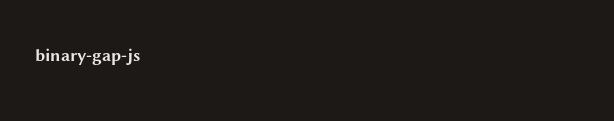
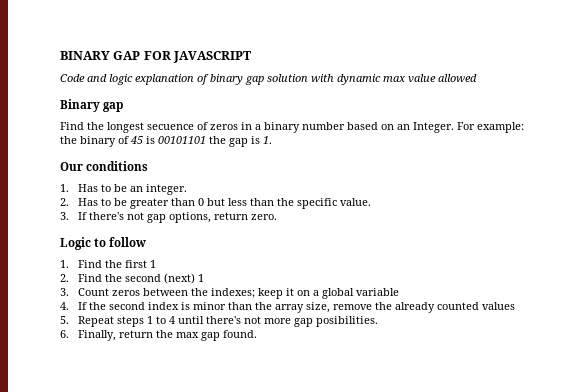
[35,48,140,65] binary-gap-js -> [60,51,253,63] [60,74,477,85] [60,99,124,112] [60,122,524,133] [60,136,272,147] [60,161,149,171] [60,184,188,195] [60,198,372,209] [60,212,278,223] [60,237,147,250] [60,260,157,268] [60,273,205,284] [60,288,400,299] [60,302,516,313] [60,316,379,327] [60,330,258,341] BINARY GAP FOR JAVASCRIPT // Code and logic explanation of binary gap solution with dynamic max value allowed // Binary gap // Find the longest secuence of zeros in a binary number based on an Integer. For example: the binary of 45 is 00101101 the gap is 1. // Our conditions // 1. Has to be an integer. // 2. Has to be greater than 0 but less than the specific value. // 3. If there's not gap options, return zero. // Logic to follow // 1. Find the first 1 // 2. Find the second (next) 1 // 3. Count zeros between the indexes; keep it on a global variable // 4. If the second index is minor than the array size, remove the already counted values // 5. Repeat steps 1 to 4 until there's not more gap posibilities. // 6. Finally, return the max gap found.

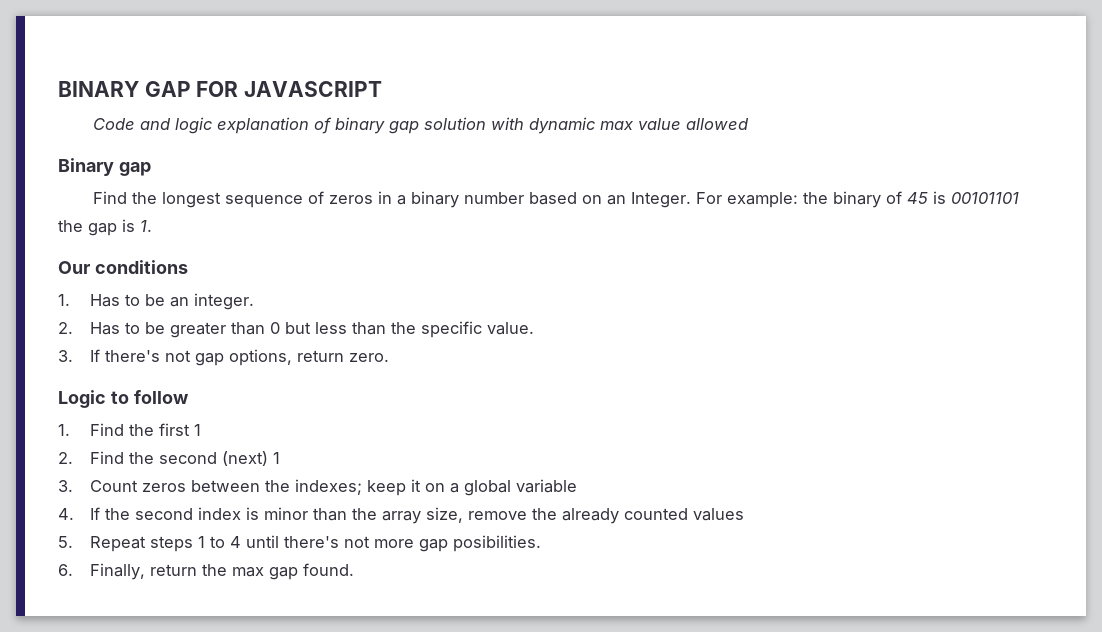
[147,124,194,130] secuence -> [224,195,303,208] sequence

